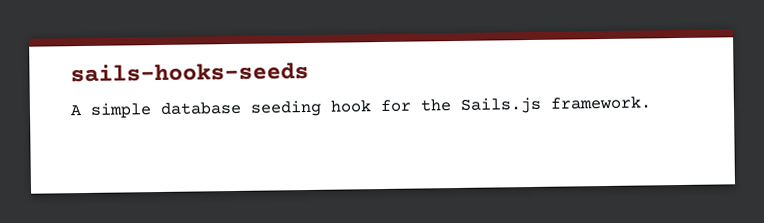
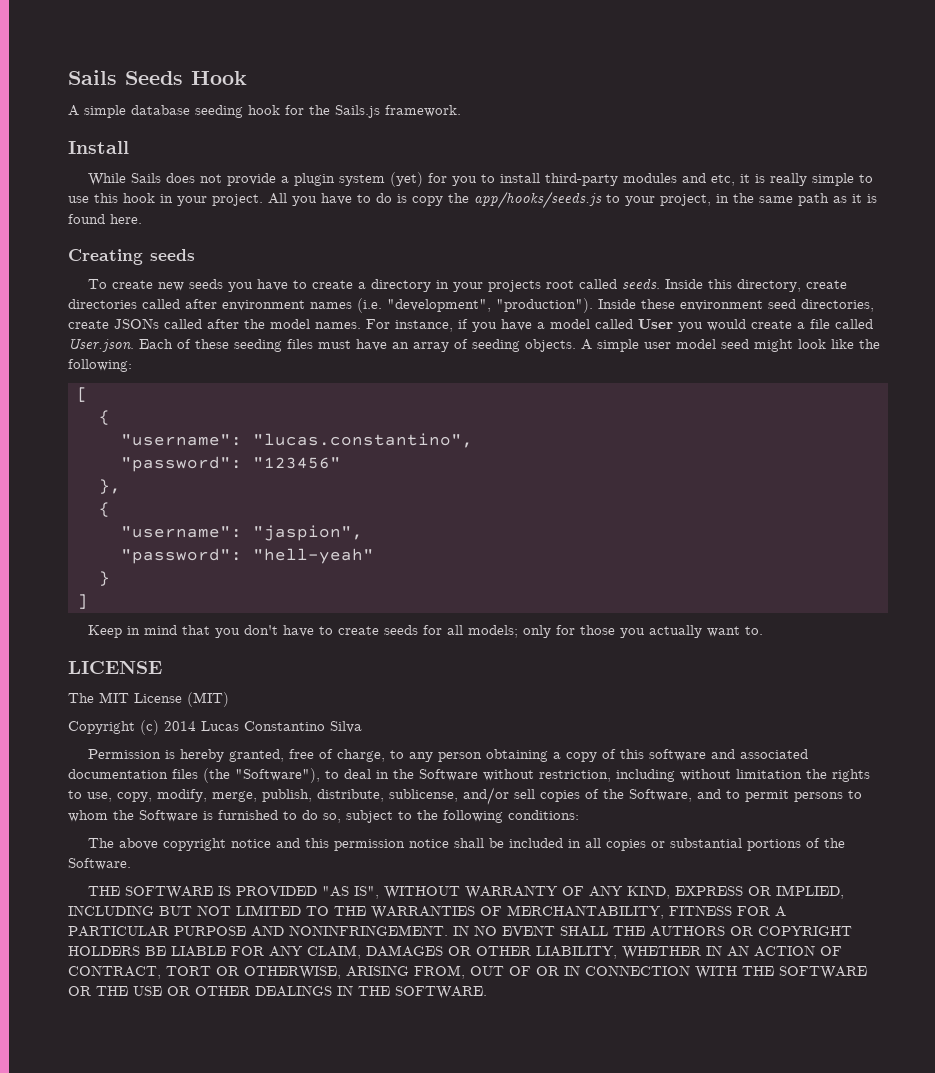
[70,61,309,83] sails-hooks-seeds -> [68,70,247,85] Sails Seeds Hook
(651, 103) none -> [68,141,129,154] [88,172,874,187] [68,191,877,209] [68,214,142,224] [68,249,195,265] [88,278,848,292] [68,298,874,313] [68,318,873,332] [68,339,880,352] [68,359,132,372] [77,387,88,402] [99,410,110,425] [121,433,473,448] [121,456,341,472] [99,479,121,494] [99,502,110,517] [121,525,363,541] [121,548,374,564] [99,571,110,586] [77,594,88,609] [88,625,764,638] [68,661,162,674] [68,692,229,707] [68,720,362,735] [88,749,809,762] [68,768,870,783] [68,787,862,805] [68,810,579,823] [88,838,846,851] [68,858,131,870] [88,885,845,899] [68,905,786,919] [68,925,852,937] [68,945,842,959] [68,965,867,979] [68,985,487,999] // Install // While Sails does not provide a plugin system (yet) for you to install third-party modules and etc, it is really simple to use this hook in your project. All you have to do is copy the app/hooks/seeds.js to your project, in the same path as it is found here. // Creating seeds // To create new seeds you have to create a directory in your projects root called seeds. Inside this directory, create directories called after environment names (i.e. "development", "production"). Inside these environment seed directories, create JSONs called after the model names. For instance, if you have a model called User you would create a file called User.json. Each of these seeding files must have an array of seeding objects. A simple user model seed might look like the following: // [ // { // "username": "lucas.constantino", // "password": "123456" // }, // { // "username": "jaspion", // "password": "hell-yeah" // } // ] // Keep in mind that you don't have to create seeds for all models; only for those you actually want to. // LICENSE // The MIT License (MIT) // Copyright (c) 2014 Lucas Constantino Silva // Permission is hereby granted, free of charge, to any person obtaining a copy of this software and associated documentation files (the "Software"), to deal in the Software without restriction, including without limitation the rights to use, copy, modify, merge, publish, distribute, sublicense, and/or sell copies of the Software, and to permit persons to whom the Software is furnished to do so, subject to the following conditions: // The above copyright notice and this permission notice shall be included in all copies or substantial portions of the Software. // THE SOFTWARE IS PROVIDED "AS IS", WITHOUT WARRANTY OF ANY KIND, EXPRESS OR IMPLIED, INCLUDING BUT NOT LIMITED TO THE WARRANTIES OF MERCHANTABILITY, FITNESS FOR A PARTICULAR PURPOSE AND NONINFRINGEMENT. IN NO EVENT SHALL THE AUTHORS OR COPYRIGHT HOLDERS BE LIABLE FOR ANY CLAIM, DAMAGES OR OTHER LIABILITY, WHETHER IN AN ACTION OF CONTRACT, TORT OR OTHERWISE, ARISING FROM, OUT OF OR IN CONNECTION WITH THE SOFTWARE OR THE USE OR OTHER DEALINGS IN THE SOFTWARE.

